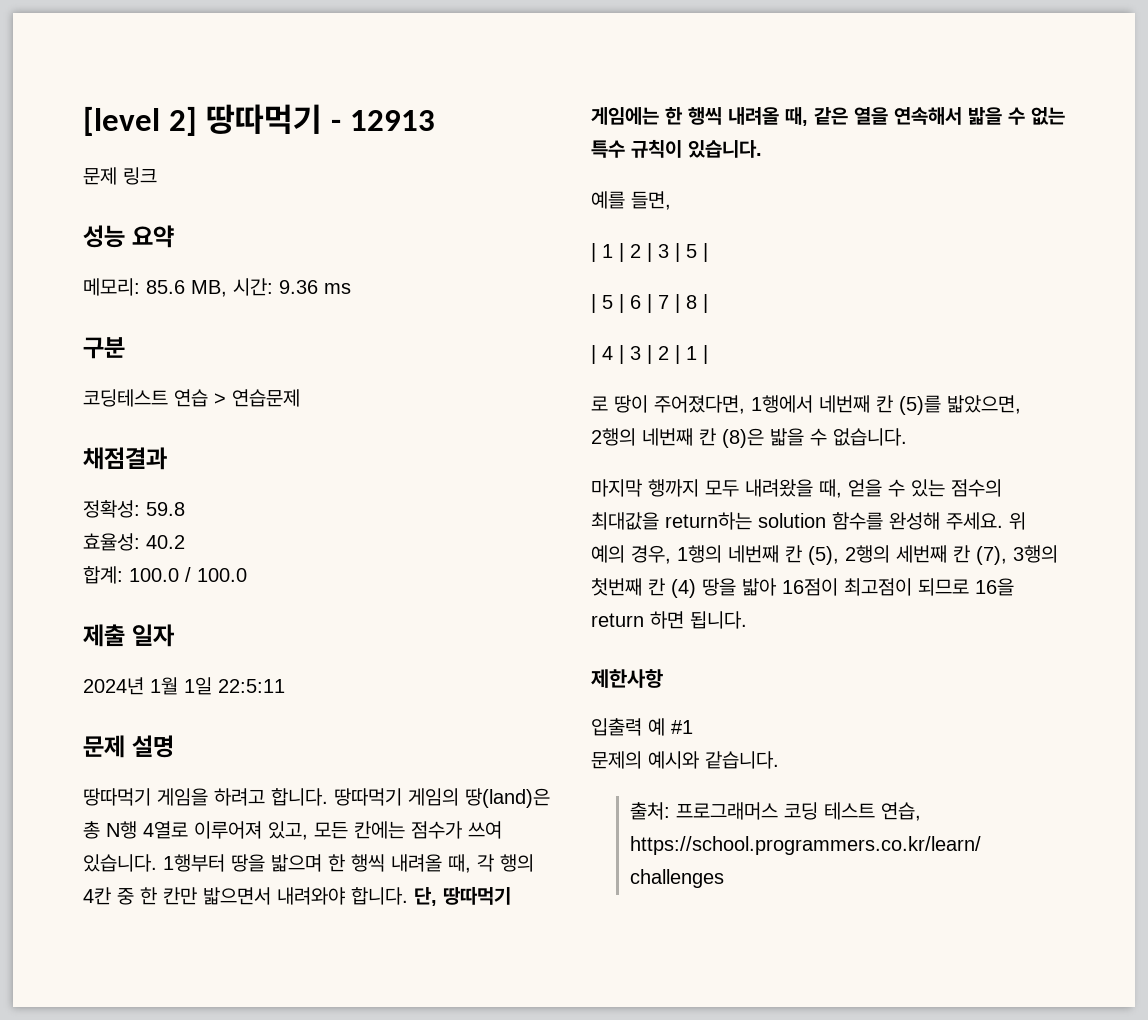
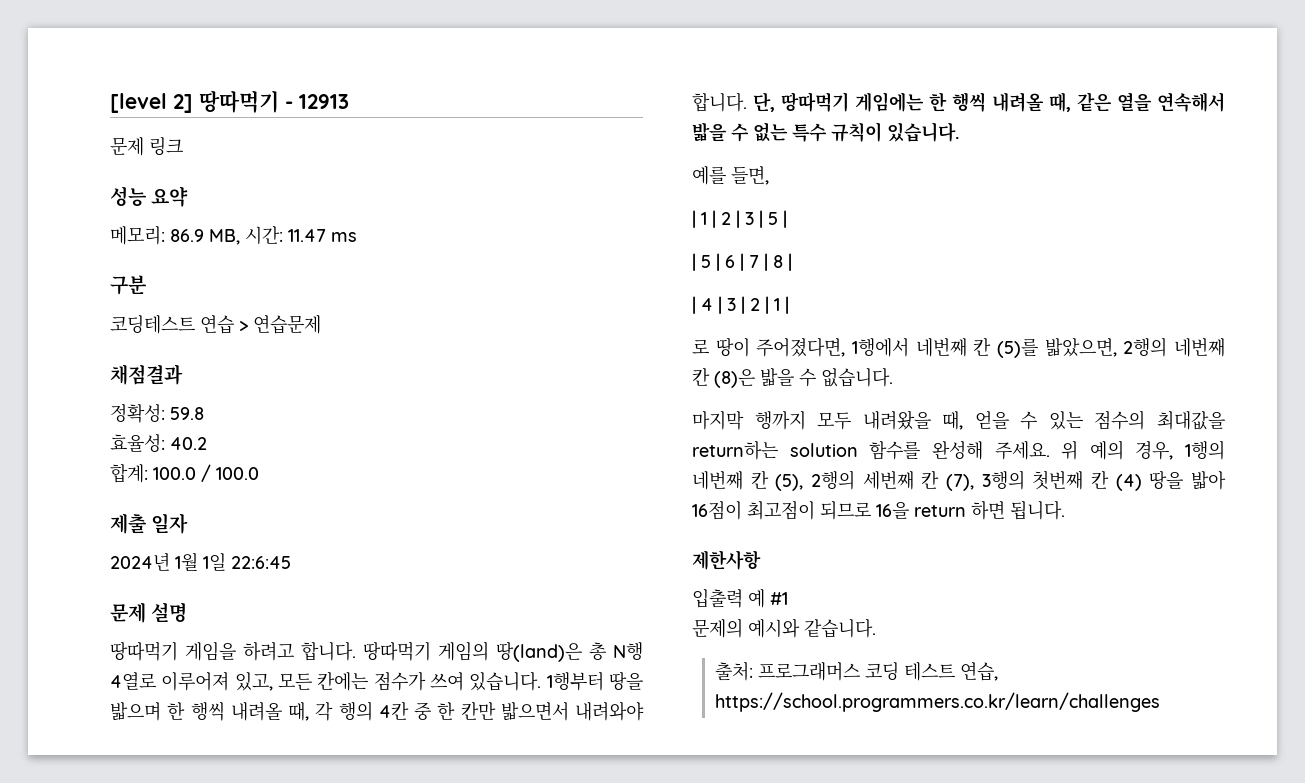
[146,280,185,294] 85.6 -> [170,229,204,242] 86.9
[279,280,318,294] 9.36 -> [288,229,326,242] 11.47
[218,679,285,693] 22:5:11 -> [231,556,291,569] 22:6:45

